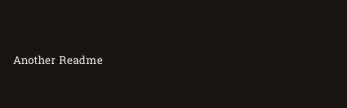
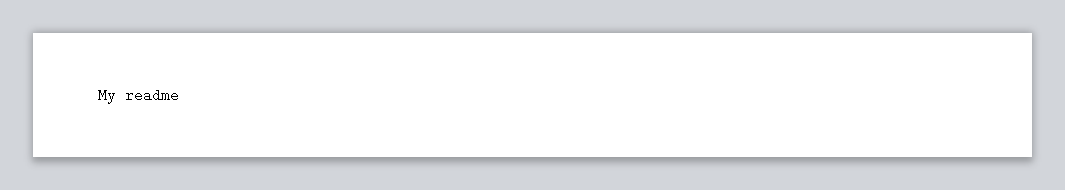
[13,55,103,65] Another Readme -> [98,88,179,104] My readme

